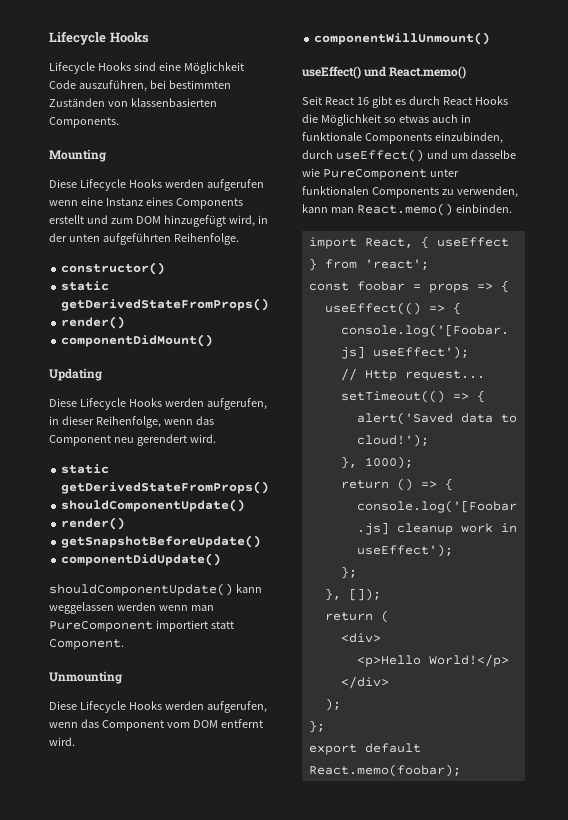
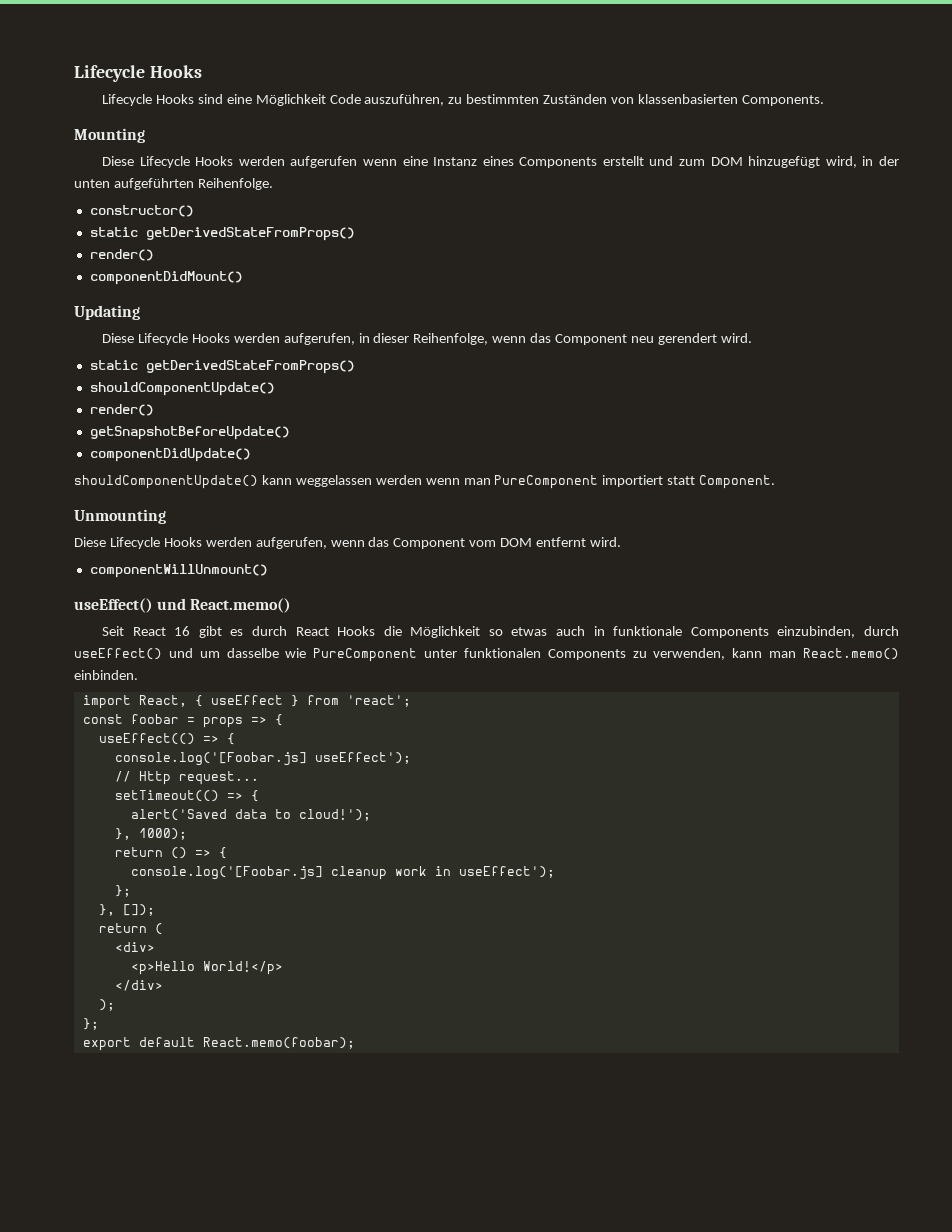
[149,80,166,89] bei -> [448,97,463,104] zu

